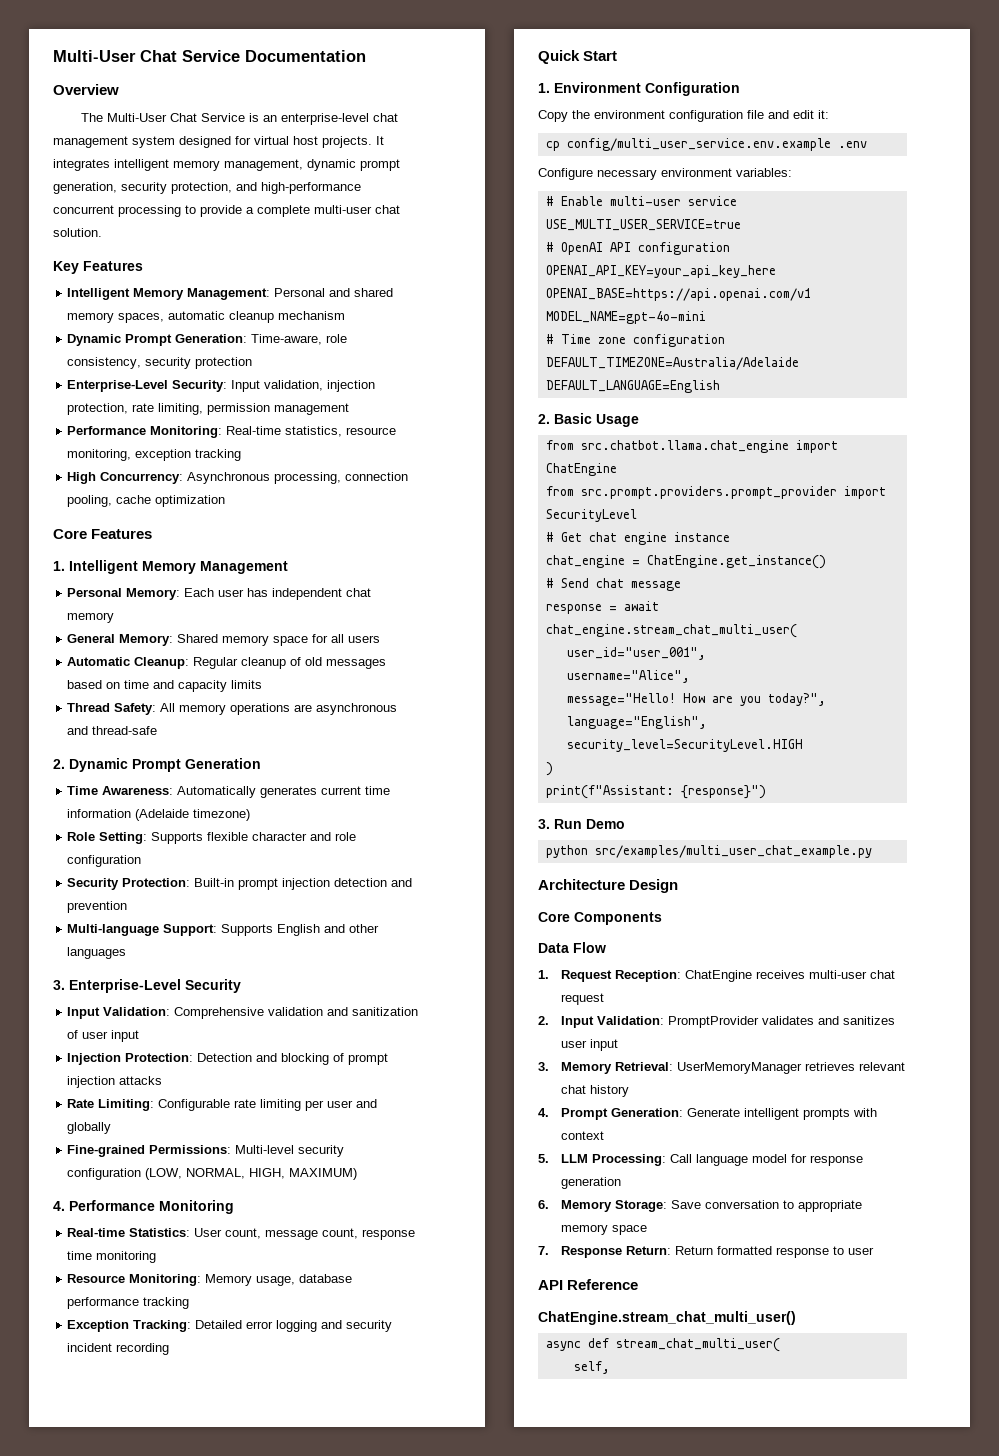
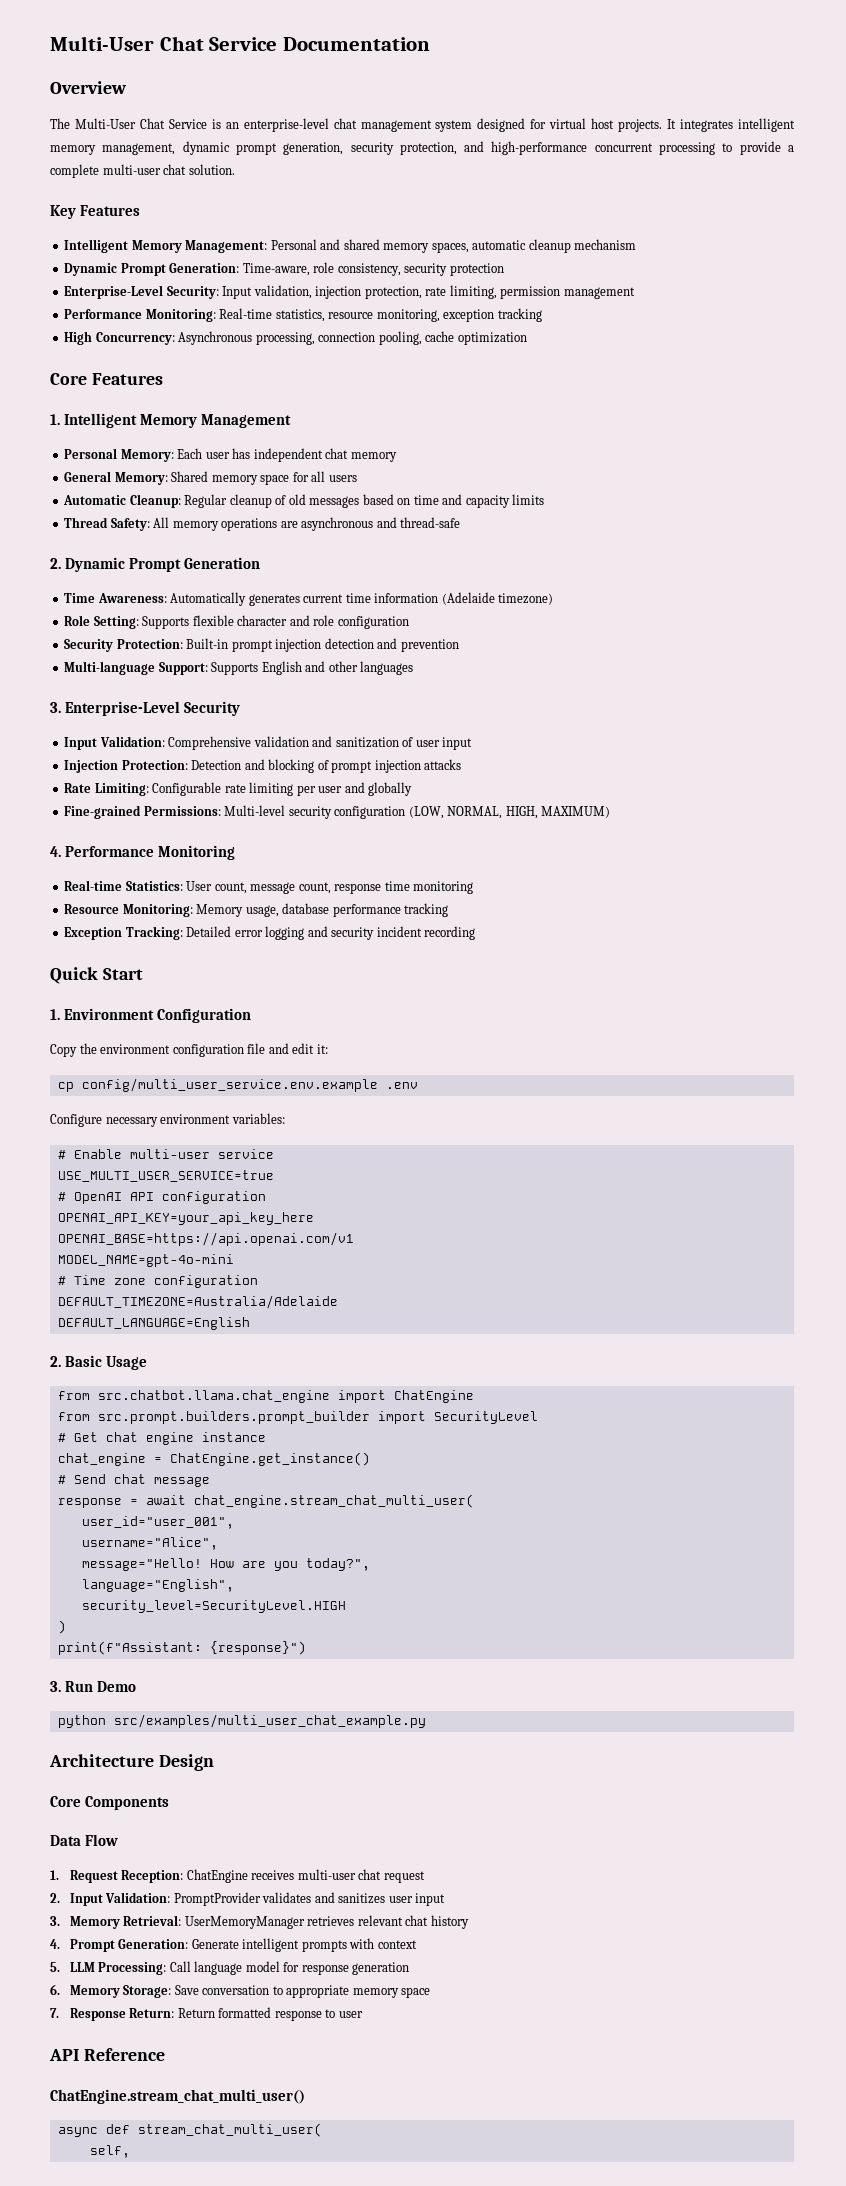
[580,486,837,499] src.prompt.providers.prompt_provider -> [97,1411,370,1424] src.prompt.builders.prompt_builder

